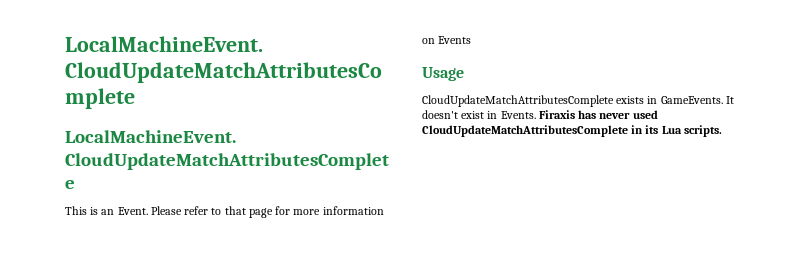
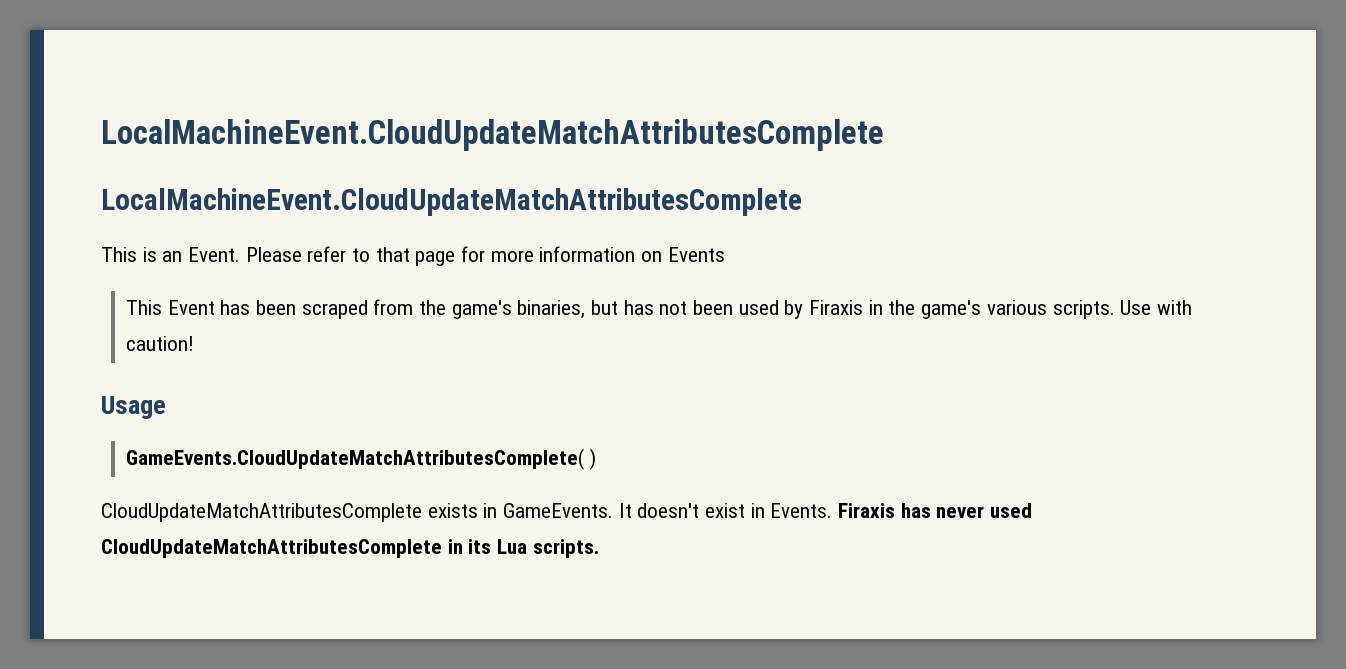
(472, 40) none -> [126,299,1192,319] [126,336,195,351] // This Event has been scraped from the game's binaries, but has not been used by Firaxis in the game's various scripts. Use with caution!
(464, 74) none -> [126,448,596,470] // GameEvents.CloudUpdateMatchAttributesComplete( )

